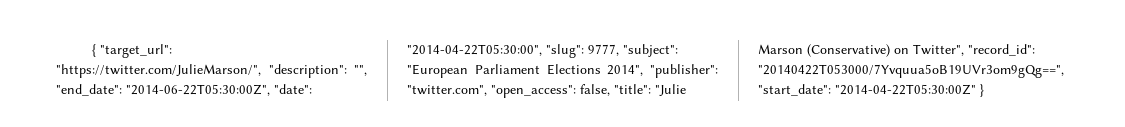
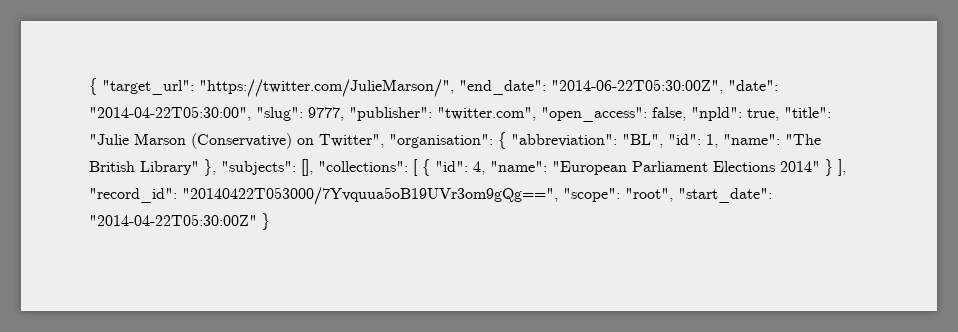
[268,64,367,78] "description": "", -> (454, 88) none
[623,44,678,57] [407,64,644,78] "subject": "European Parliament Elections 2014", -> (344, 114) none
(610, 90) none -> [691,107,779,121] "npld": true,
[968,44,1035,56] [758,64,1064,78] "record_id": "20140422T053000/7Yvquua5oB19UVr3om9gQg==", -> [389,132,821,149] [89,159,846,176] [89,187,673,205] "organisation": { "abbreviation": "BL", "id": 1, "name": "The British Library" }, "subjects": [], "collections": [ { "id": 4, "name": "European Parliament Elections 2014" } ], "record_id": "20140422T053000/7Yvquua5oB19UVr3om9gQg==", "scope": "root",

